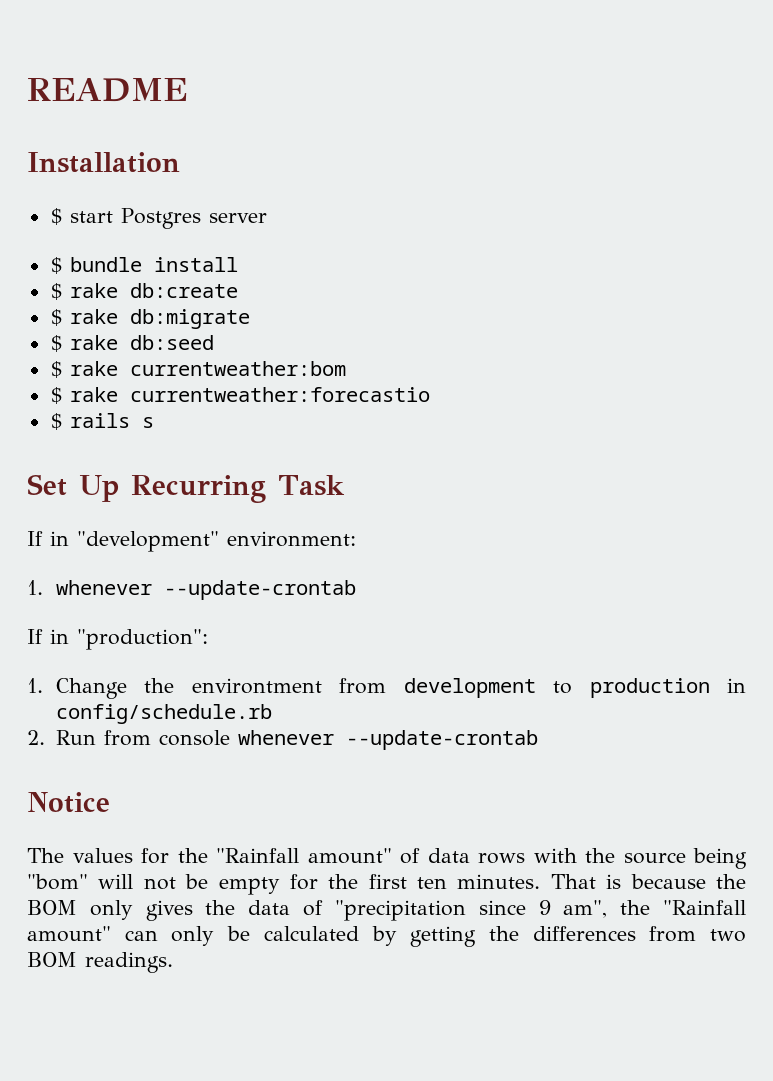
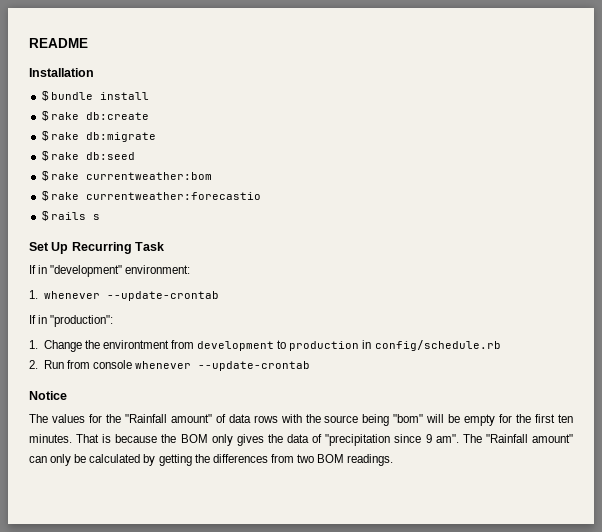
[50,208,267,229] // $ start Postgres server -> (94, 72) none
[143,877,176,890] not -> (445, 418) none
[563,900,651,918] am", the -> [435,434,482,443] am". The

